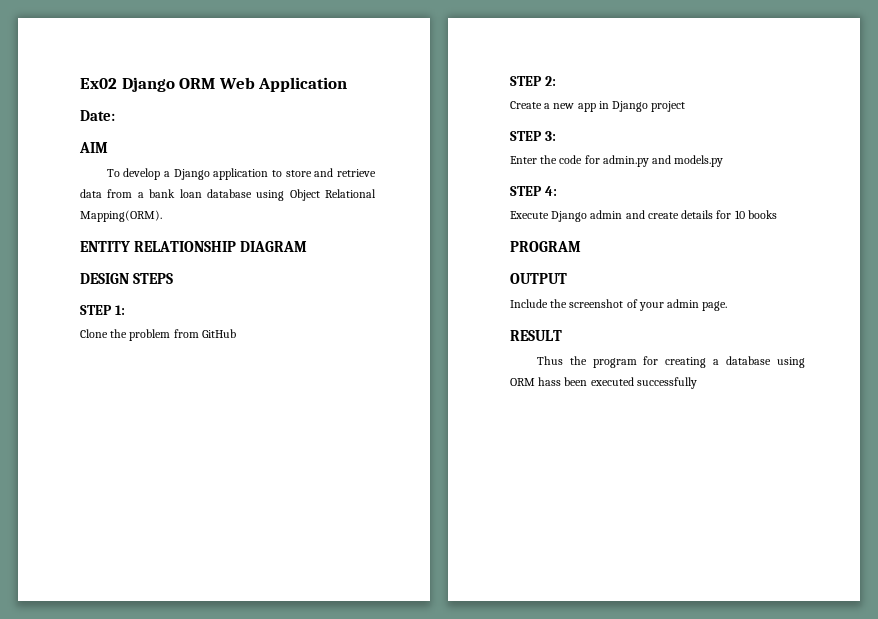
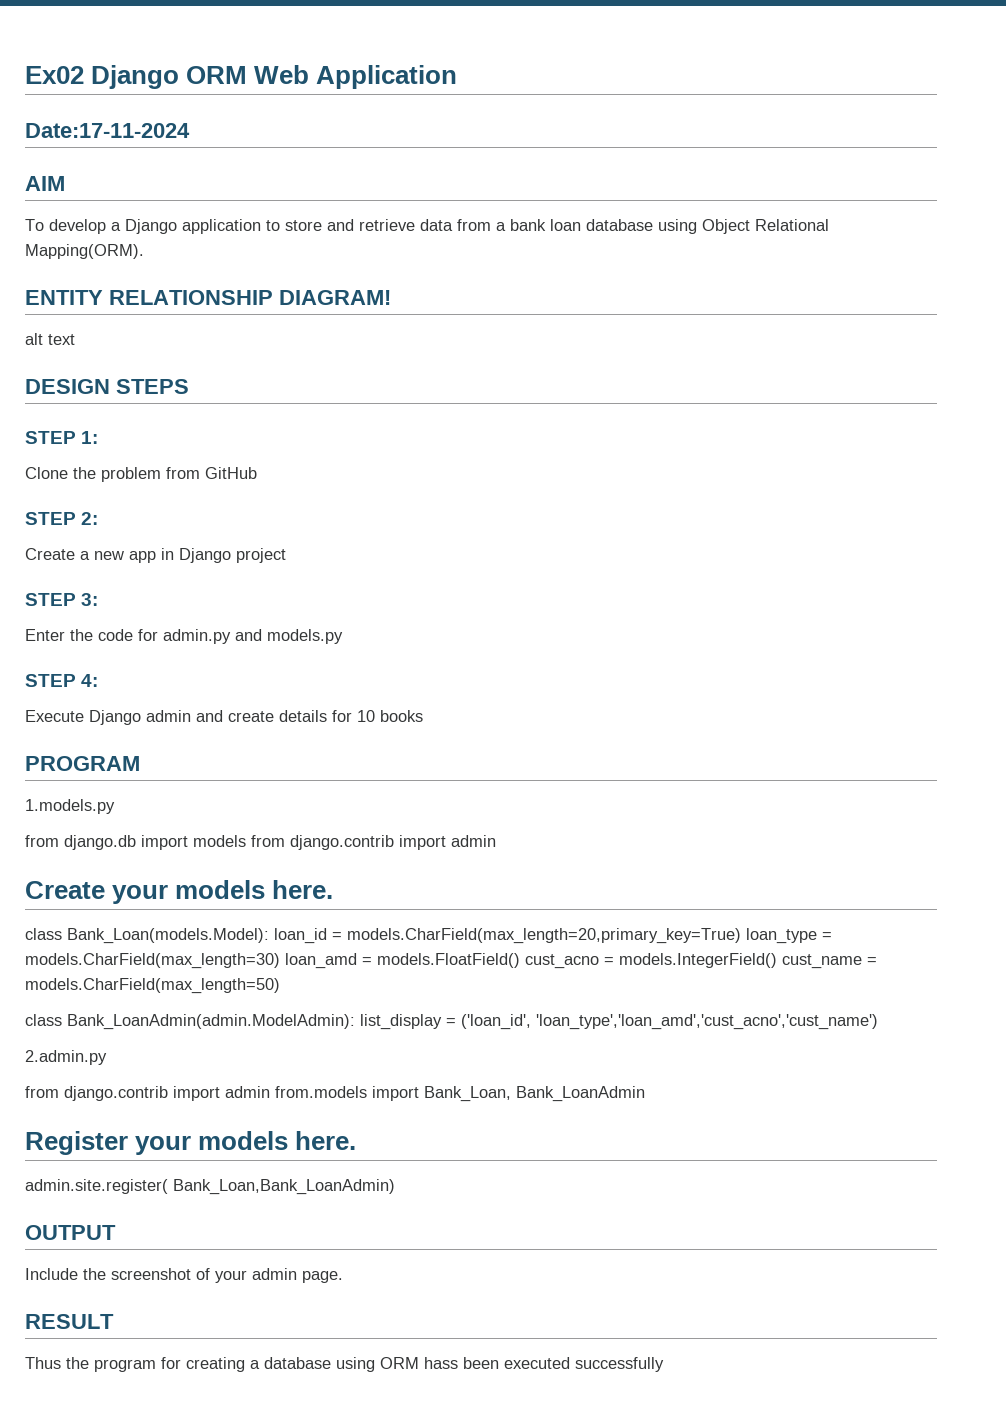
[80,110,115,121] Date: -> [25,123,190,138] Date:17-11-2024
[240,241,308,252] DIAGRAM -> [279,290,391,305] [25,333,75,345] DIAGRAM! // alt text
(581, 246) none -> [25,799,115,814] [25,835,496,850] [25,880,334,904] [25,928,832,944] [25,953,877,969] [25,978,280,994] [25,1014,878,1030] [25,1050,107,1065] [25,1086,645,1102] [25,1131,357,1155] [25,1179,395,1195] // 1.models.py // from django.db import models from django.contrib import admin // Create your models here. // class Bank_Loan(models.Model): loan_id = models.CharField(max_length=20,primary_key=True) loan_type = models.CharField(max_length=30) loan_amd = models.FloatField() cust_acno = models.IntegerField() cust_name = models.CharField(max_length=50) // class Bank_LoanAdmin(admin.ModelAdmin): list_display = ('loan_id', 'loan_type','loan_amd','cust_acno','cust_name') // 2.admin.py // from django.contrib import admin from.models import Bank_Loan, Bank_LoanAdmin // Register your models here. // admin.site.register( Bank_Loan,Bank_LoanAdmin)

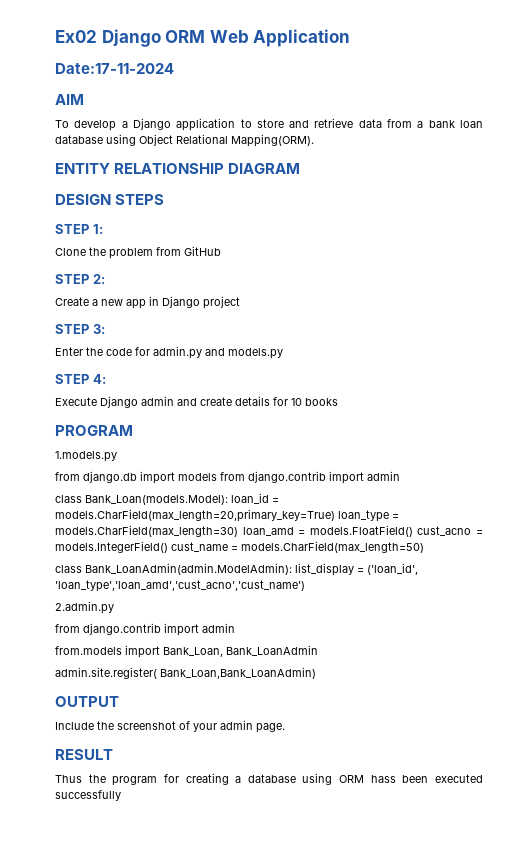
[279,290,391,305] [25,333,75,345] DIAGRAM! // alt text -> [228,163,301,174] DIAGRAM
[25,880,334,904] // Create your models here. -> (400, 476) none
(270, 1092) none -> (235, 628) //
[25,1131,357,1155] // Register your models here. -> (318, 650) none

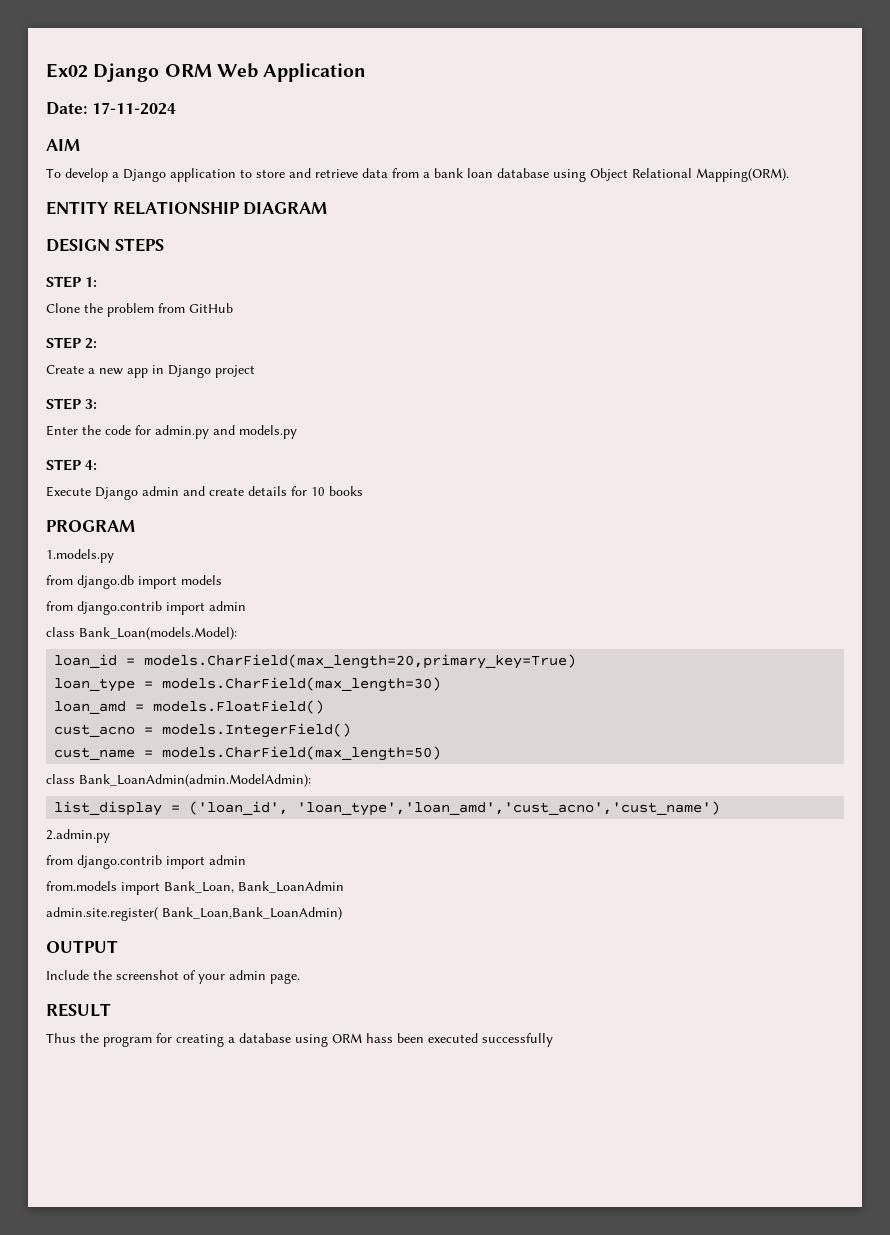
[55,63,174,74] Date:17-11-2024 -> [46,102,176,115] Date: 17-11-2024
(217, 477) none -> (222, 580) //
(228, 500) none -> (237, 633) //
(335, 515) none -> (577, 661) //
(238, 531) none -> (442, 684) //
(413, 531) none -> (325, 707) //
(168, 547) none -> (352, 730) //
(292, 569) none -> (311, 780) //

